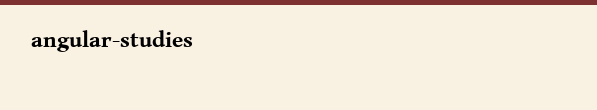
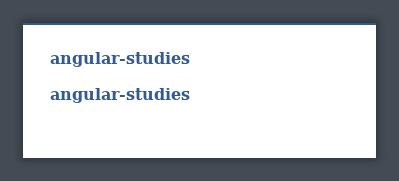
[31,30,193,52] angular-studies -> [50,52,190,67] [50,88,190,103] angular-studies // angular-studies

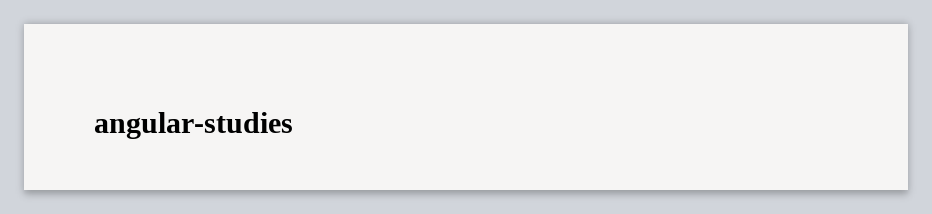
[50,52,190,67] [50,88,190,103] angular-studies // angular-studies -> [94,112,293,139] angular-studies

